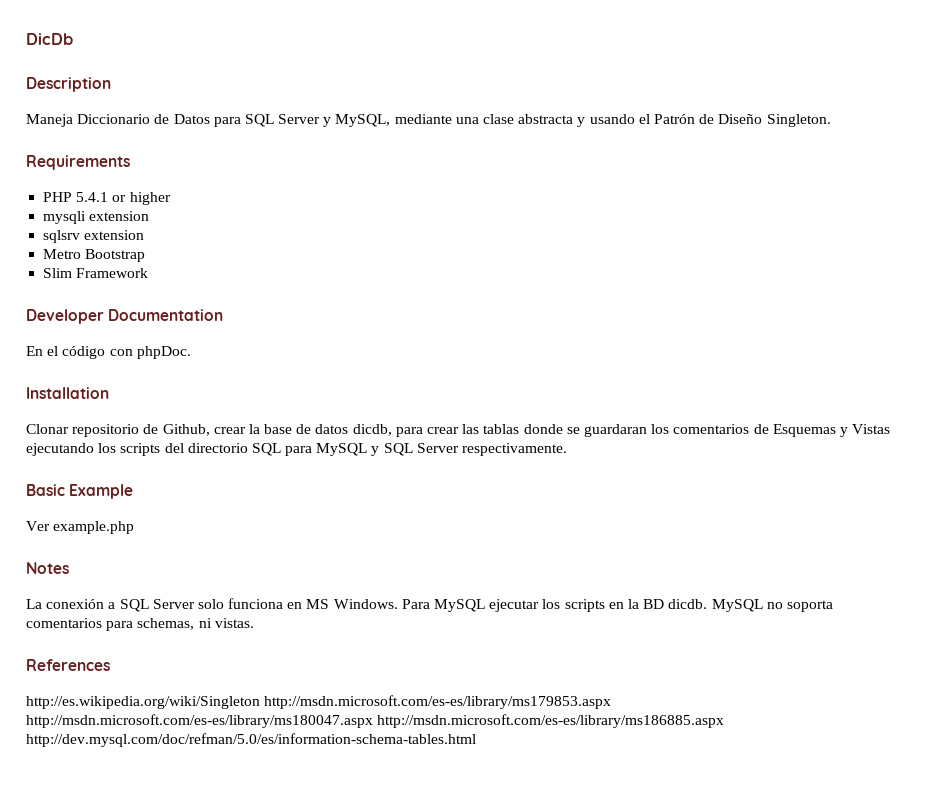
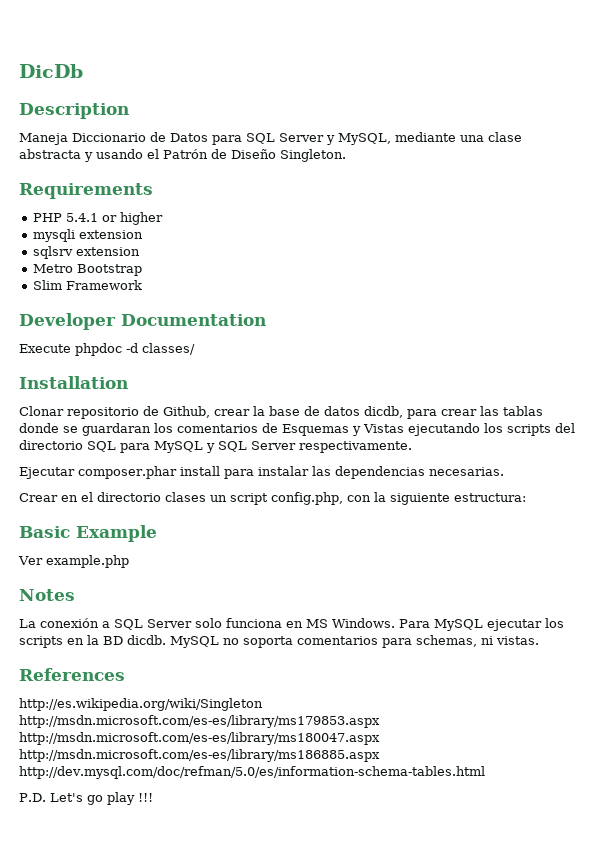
[26,346,191,359] En el código con phpDoc. -> [19,343,195,356] Execute phpdoc -d classes/
(568, 449) none -> [19,466,504,479] [19,492,526,505] // Ejecutar composer.phar install para instalar las dependencias necesarias. // Crear en el directorio clases un script config.php, con la siguiente estructura:
(476, 740) none -> [19,792,153,805] // P.D. Let's go play !!!

